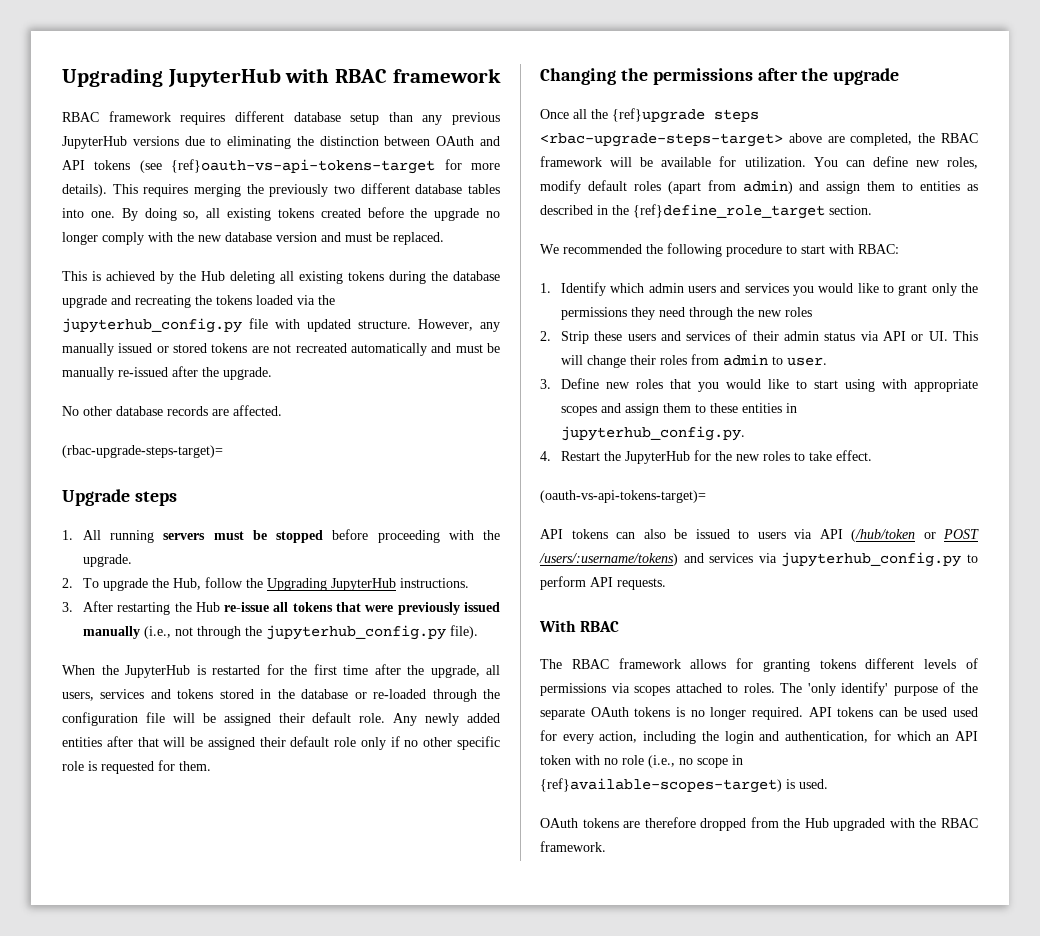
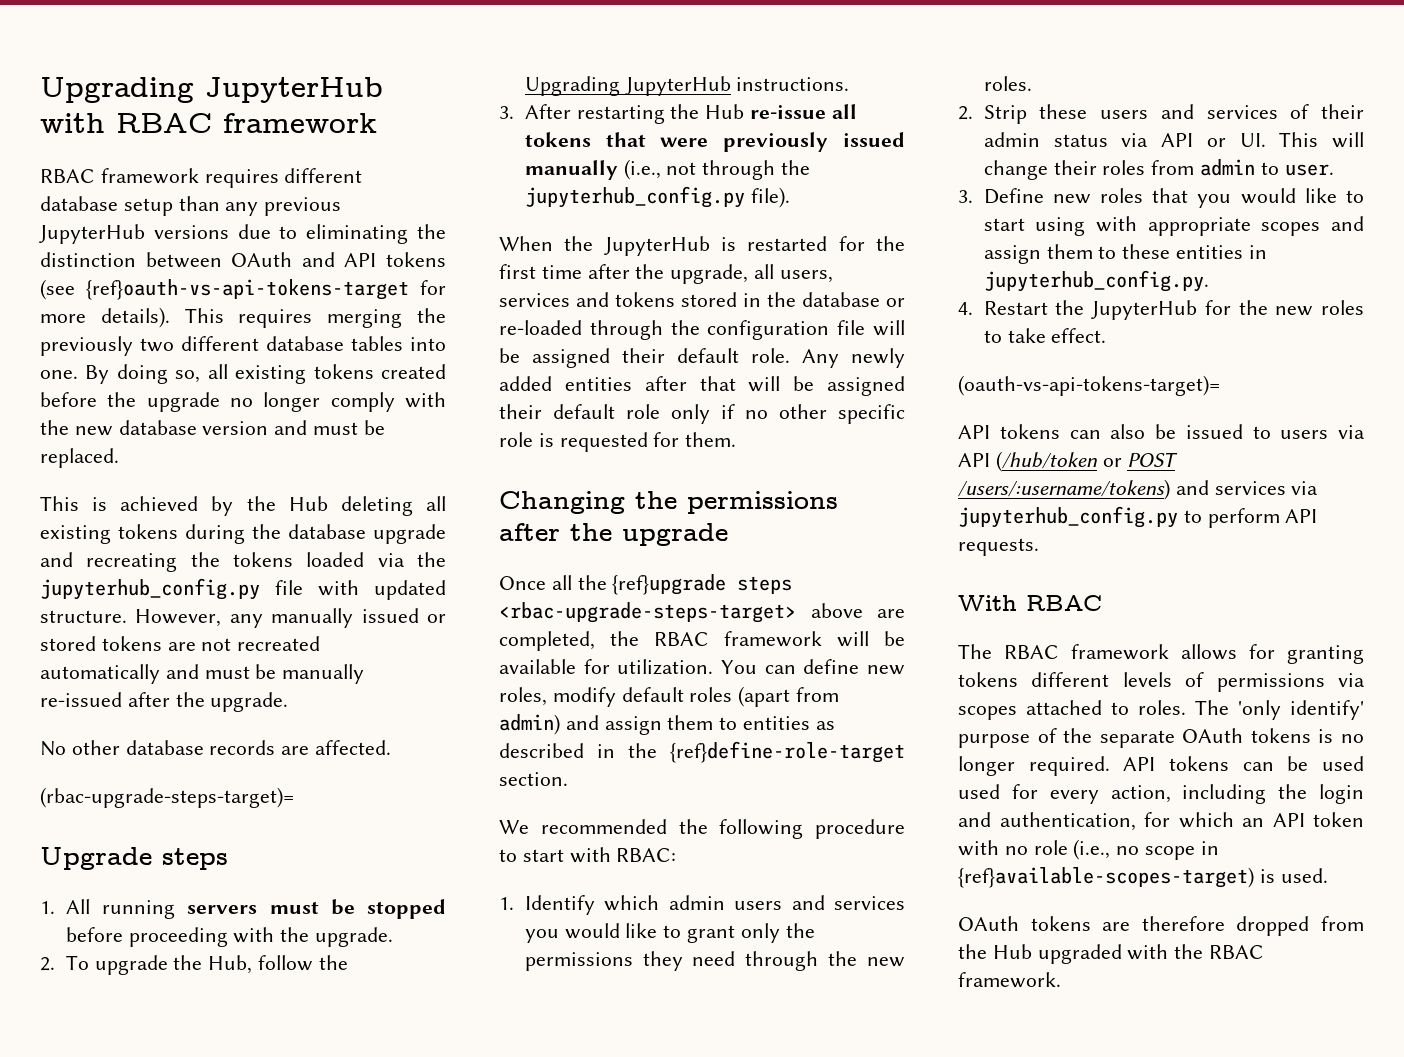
[633,204,825,219] {ref}define_role_target -> [670,741,905,763] {ref}define-role-target
[784,307,812,317] roles -> [983,76,1032,91] roles.

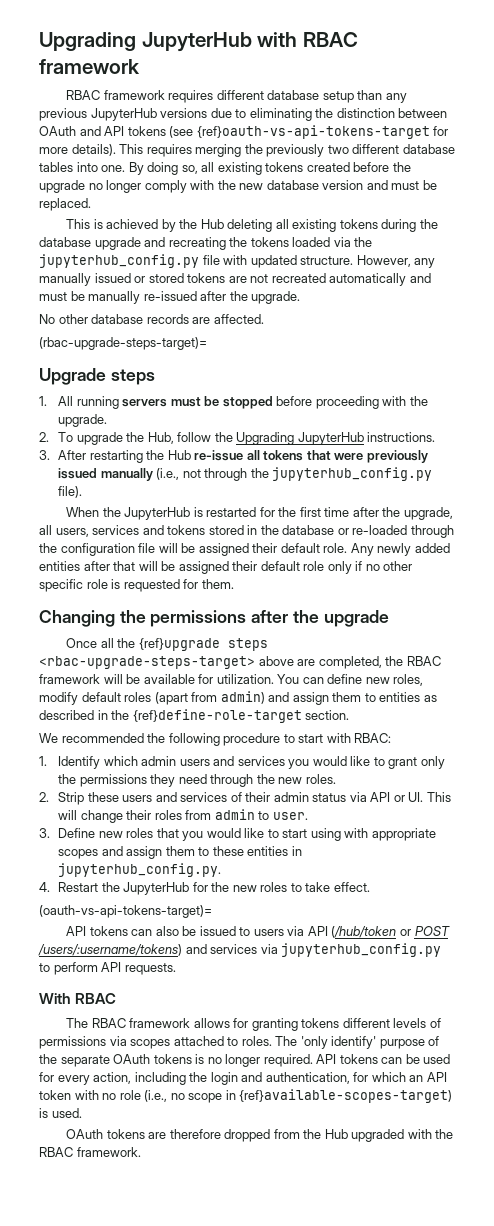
[958,784,1000,799] used -> (451, 1059) none

